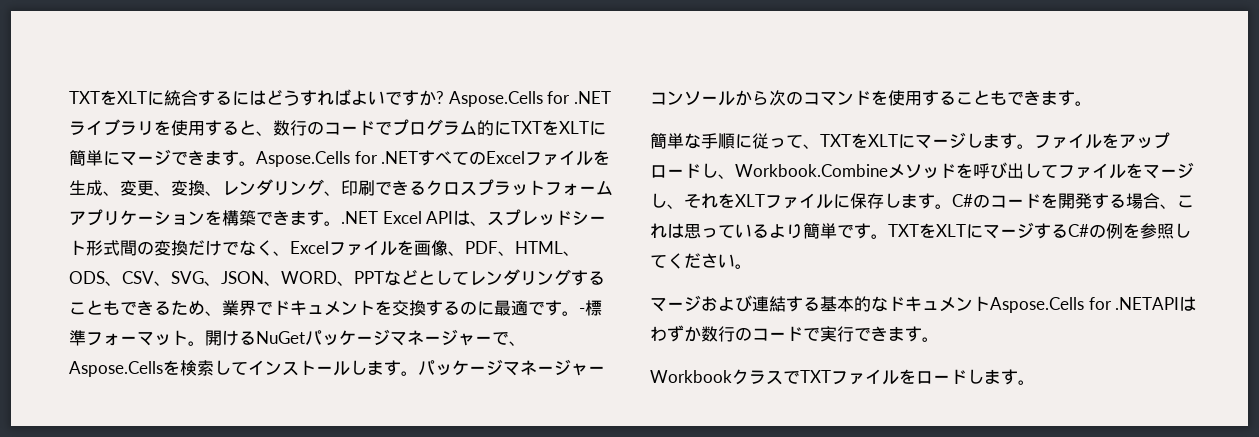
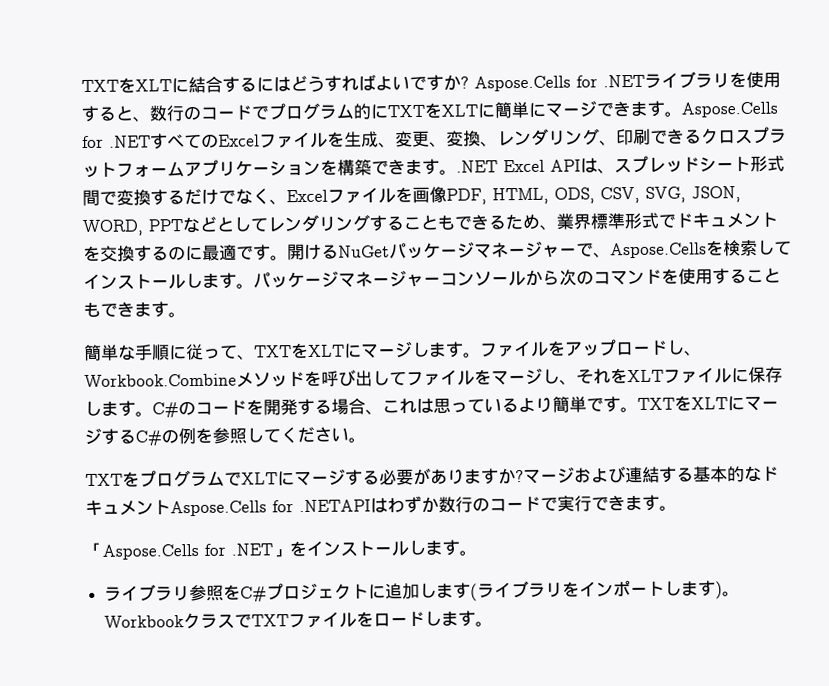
[69,90,181,106] TXTをXLTに統 -> [81,76,206,94] TXTをXLTに結
[137,240,188,256] の変換 -> [99,189,185,206] で変換する
[448,241,580,256] [69,271,354,286] 、PDF、HTML、ODS、CSV、SVG、JSON、WORD、 -> [446,186,741,205] [82,219,144,237] PDF, HTML, ODS, CSV, SVG, JSON, WORD,
(256, 308) none -> [590,212,659,230] 標準形式
[579,300,602,316] [69,330,205,346] -標準フォーマット。 -> (288, 258) none
(752, 266) none -> [85,467,524,488] TXTをプログラムでXLTにマージする必要がありますか?
(939, 339) none -> [85,539,477,560] [104,580,741,602] 「Aspose.Cells for .NET」をインストールします。 // ライブラリ参照をC#プロジェクトに追加します(ライブラリをインポートします)。

